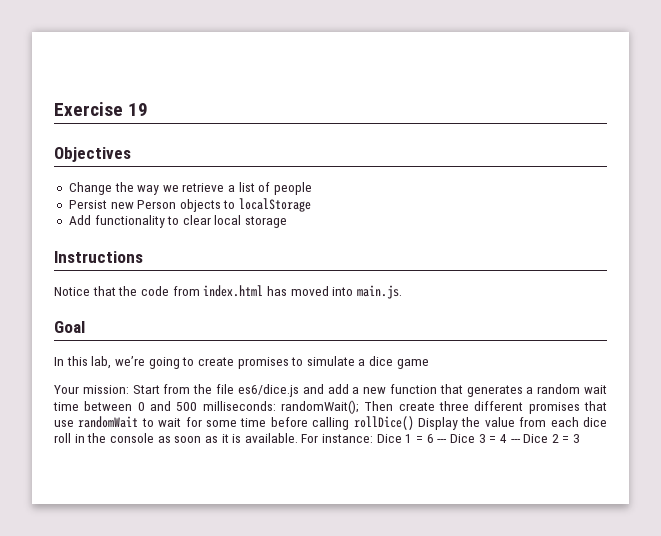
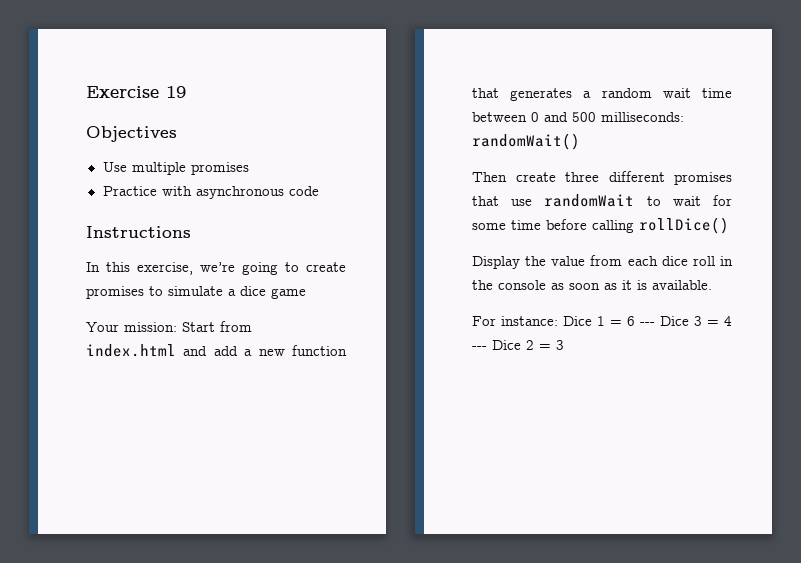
[68,182,313,195] [68,198,312,212] [68,215,288,228] [54,251,143,263] [54,285,402,299] [54,321,85,333] Change the way we retrieve a list of people // Persist new Person objects to localStorage // Add functionality to clear local storage // Instructions // Notice that the code from index.html has moved into main.js. // Goal -> [102,162,249,175] [102,186,319,199] [86,226,191,238] Use multiple promises // Practice with asynchronous code // Instructions
[91,356,112,369] lab, -> [137,262,193,275] exercise,
[193,384,299,397] the file es6/dice.js -> [86,344,176,357] index.html
[281,400,359,414] randomWait(); -> [472,133,580,150] randomWait() //
(414, 423) none -> (729, 225) //
(298, 438) none -> (712, 285) //

